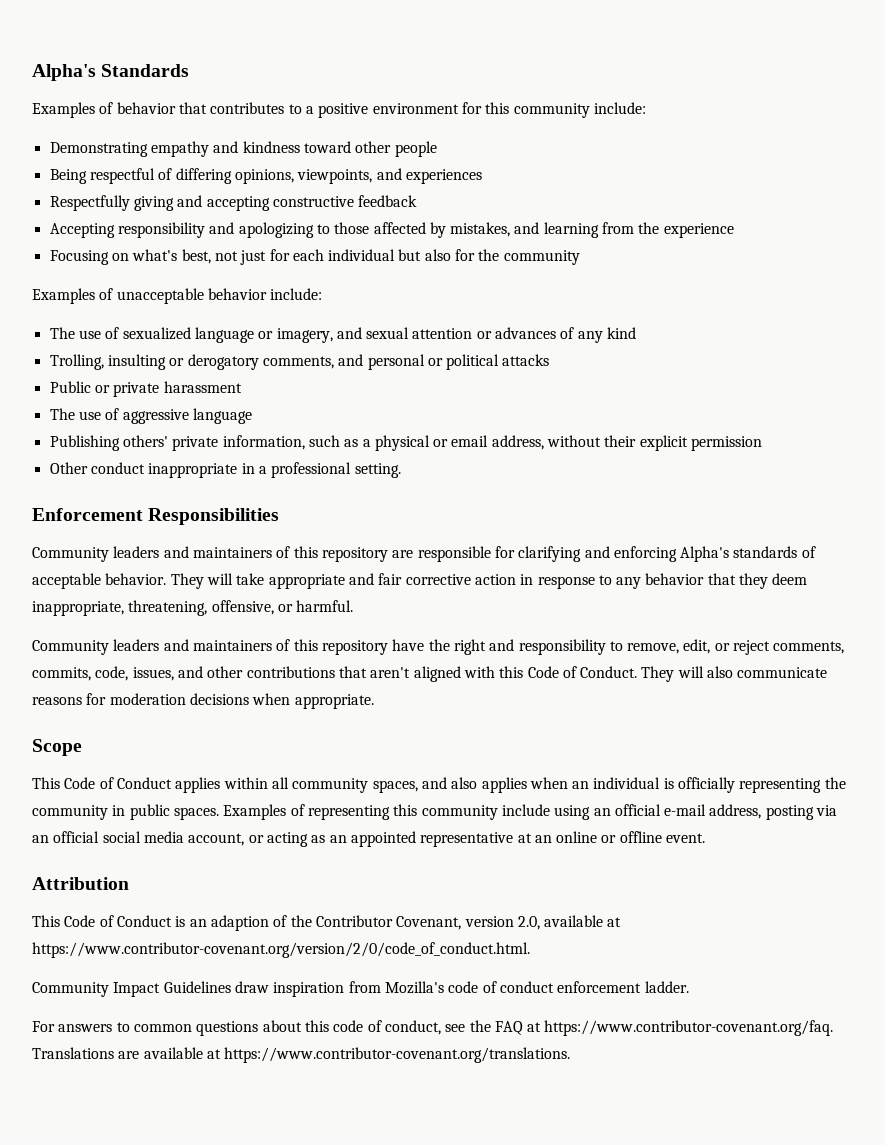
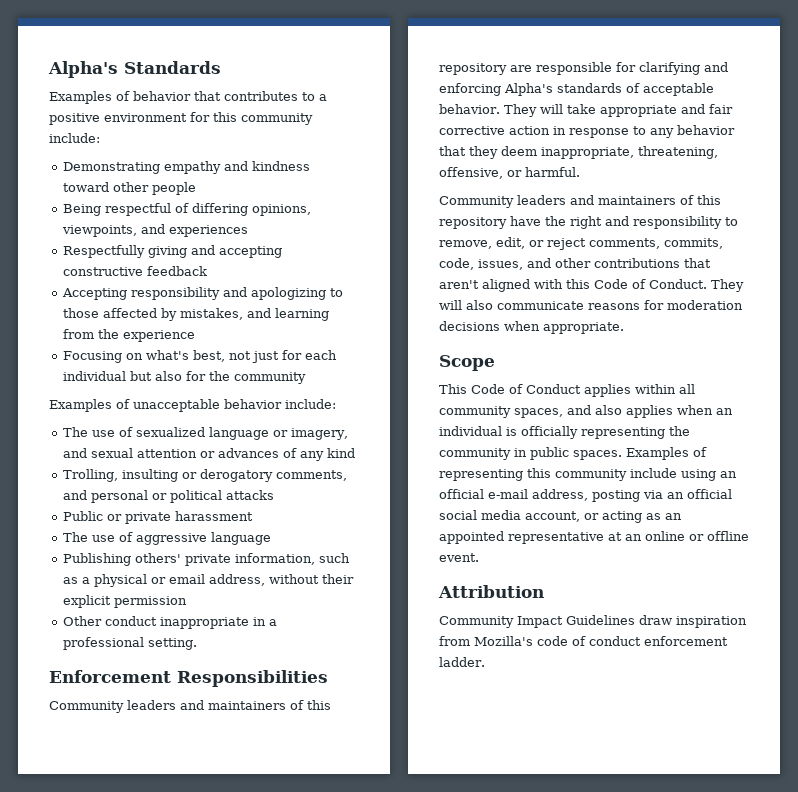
[32,915,622,931] [32,942,530,958] // This Code of Conduct is an adaption of the Contributor Covenant, version 2.0, available at https://www.contributor-covenant.org/version/2/0/code_of_conduct.html. -> (544, 591) none
[32,1020,834,1036] [32,1047,571,1063] // For answers to common questions about this code of conduct, see the FAQ at https://www.contributor-covenant.org/faq. Translations are available at https://www.contributor-covenant.org/translations. -> (485, 662) none

